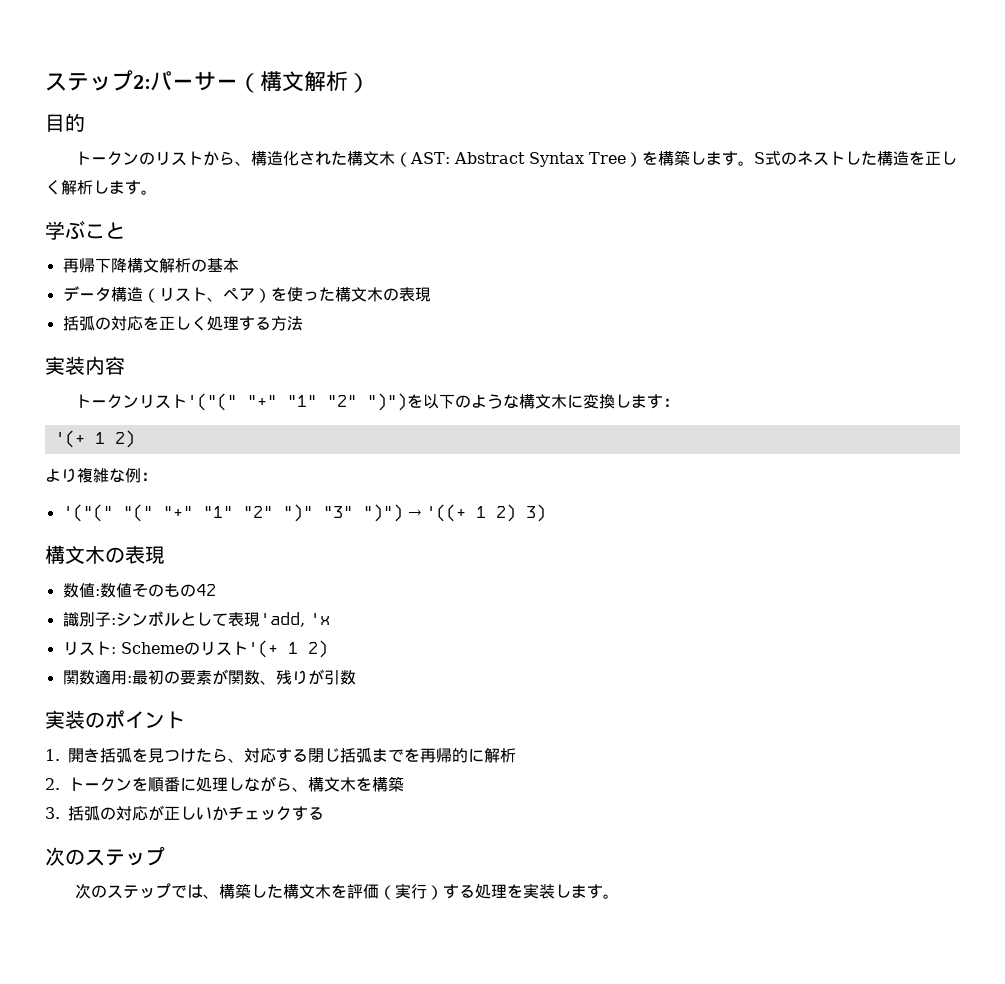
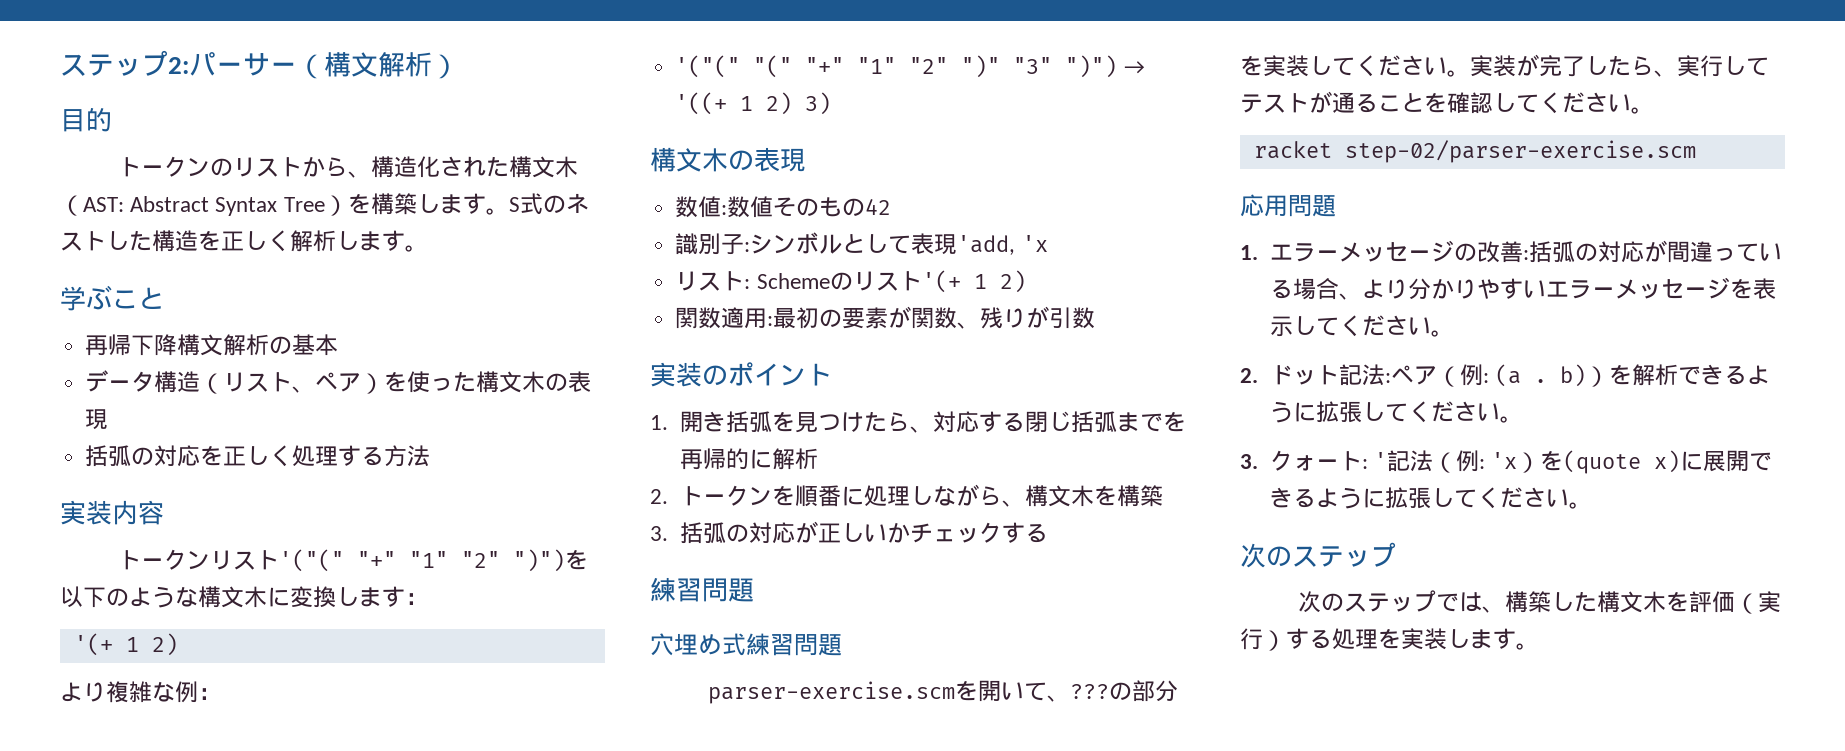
(325, 813) none -> [650,577,754,602] [650,633,842,656] [708,680,1179,704] [1240,54,1769,77] [1240,91,1654,114] [1253,140,1696,163] [1240,194,1336,217] [1240,240,1782,263] [1269,277,1776,300] [1269,315,1454,337] [1240,364,1770,387] [1269,401,1523,423] [1240,450,1772,474] [1269,487,1592,509] // 練習問題 // 穴埋め式練習問題 // parser-exercise.scmを開いて、???の部分を実装してください。実装が完了したら、実行してテストが通ることを確認してください。 // racket step-02/parser-exercise.scm // 応用問題 // 1.エラーメッセージの改善:括弧の対応が間違っている場合、より分かりやすいエラーメッセージを表示してください。 // 2.ドット記法:ペア（例: (a . b)）を解析できるように拡張してください。 // 3.クォート: '記法（例: 'x）を(quote x)に展開できるように拡張してください。

